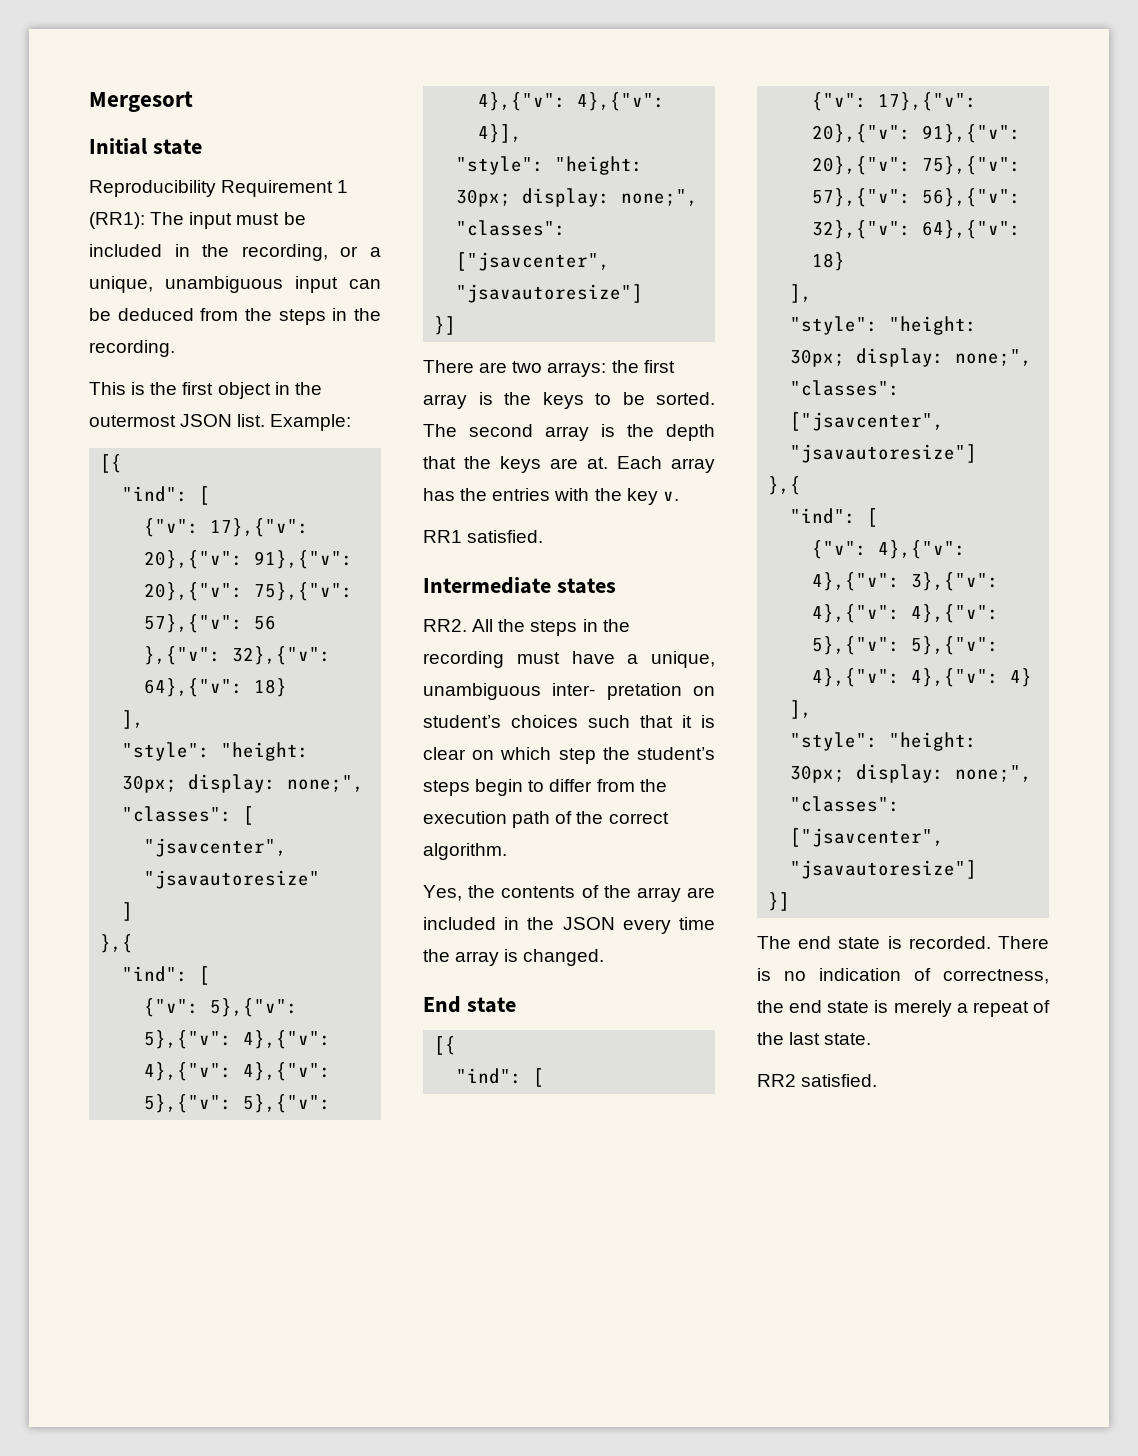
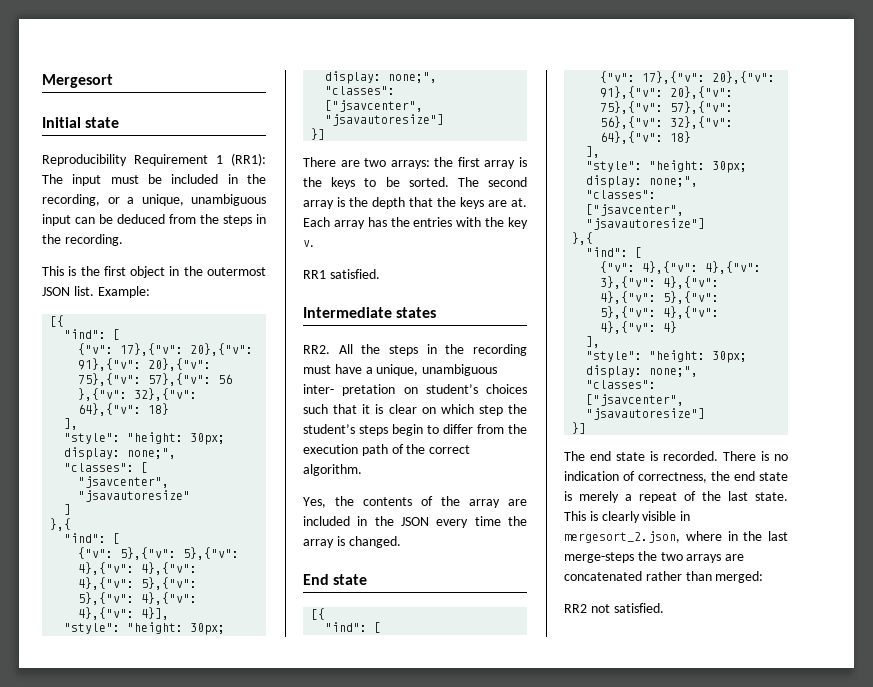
(872, 1039) none -> [564,511,691,523] [564,531,788,543] [564,551,745,563] [564,571,764,583] This is clearly visible in mergesort_2.json, where in the last merge-steps the two arrays are concatenated rather than merged:
(796, 1080) none -> [590,604,610,613] not

